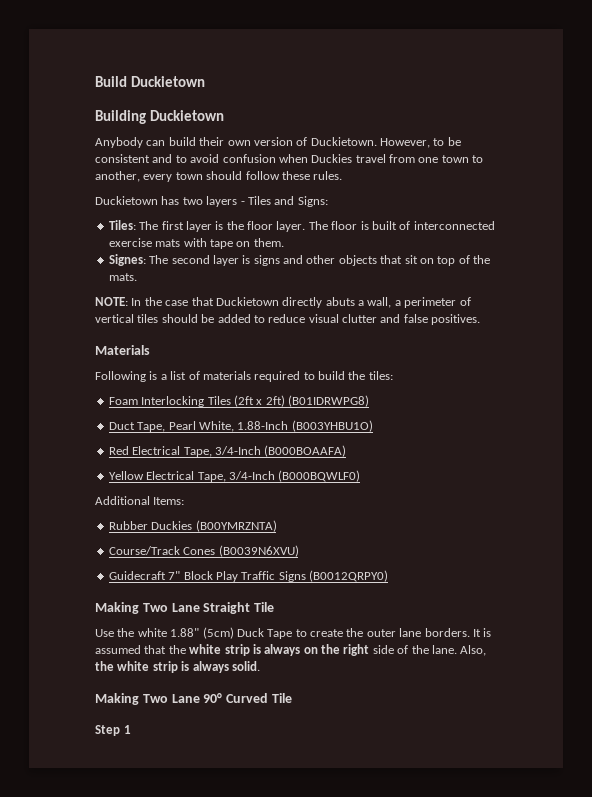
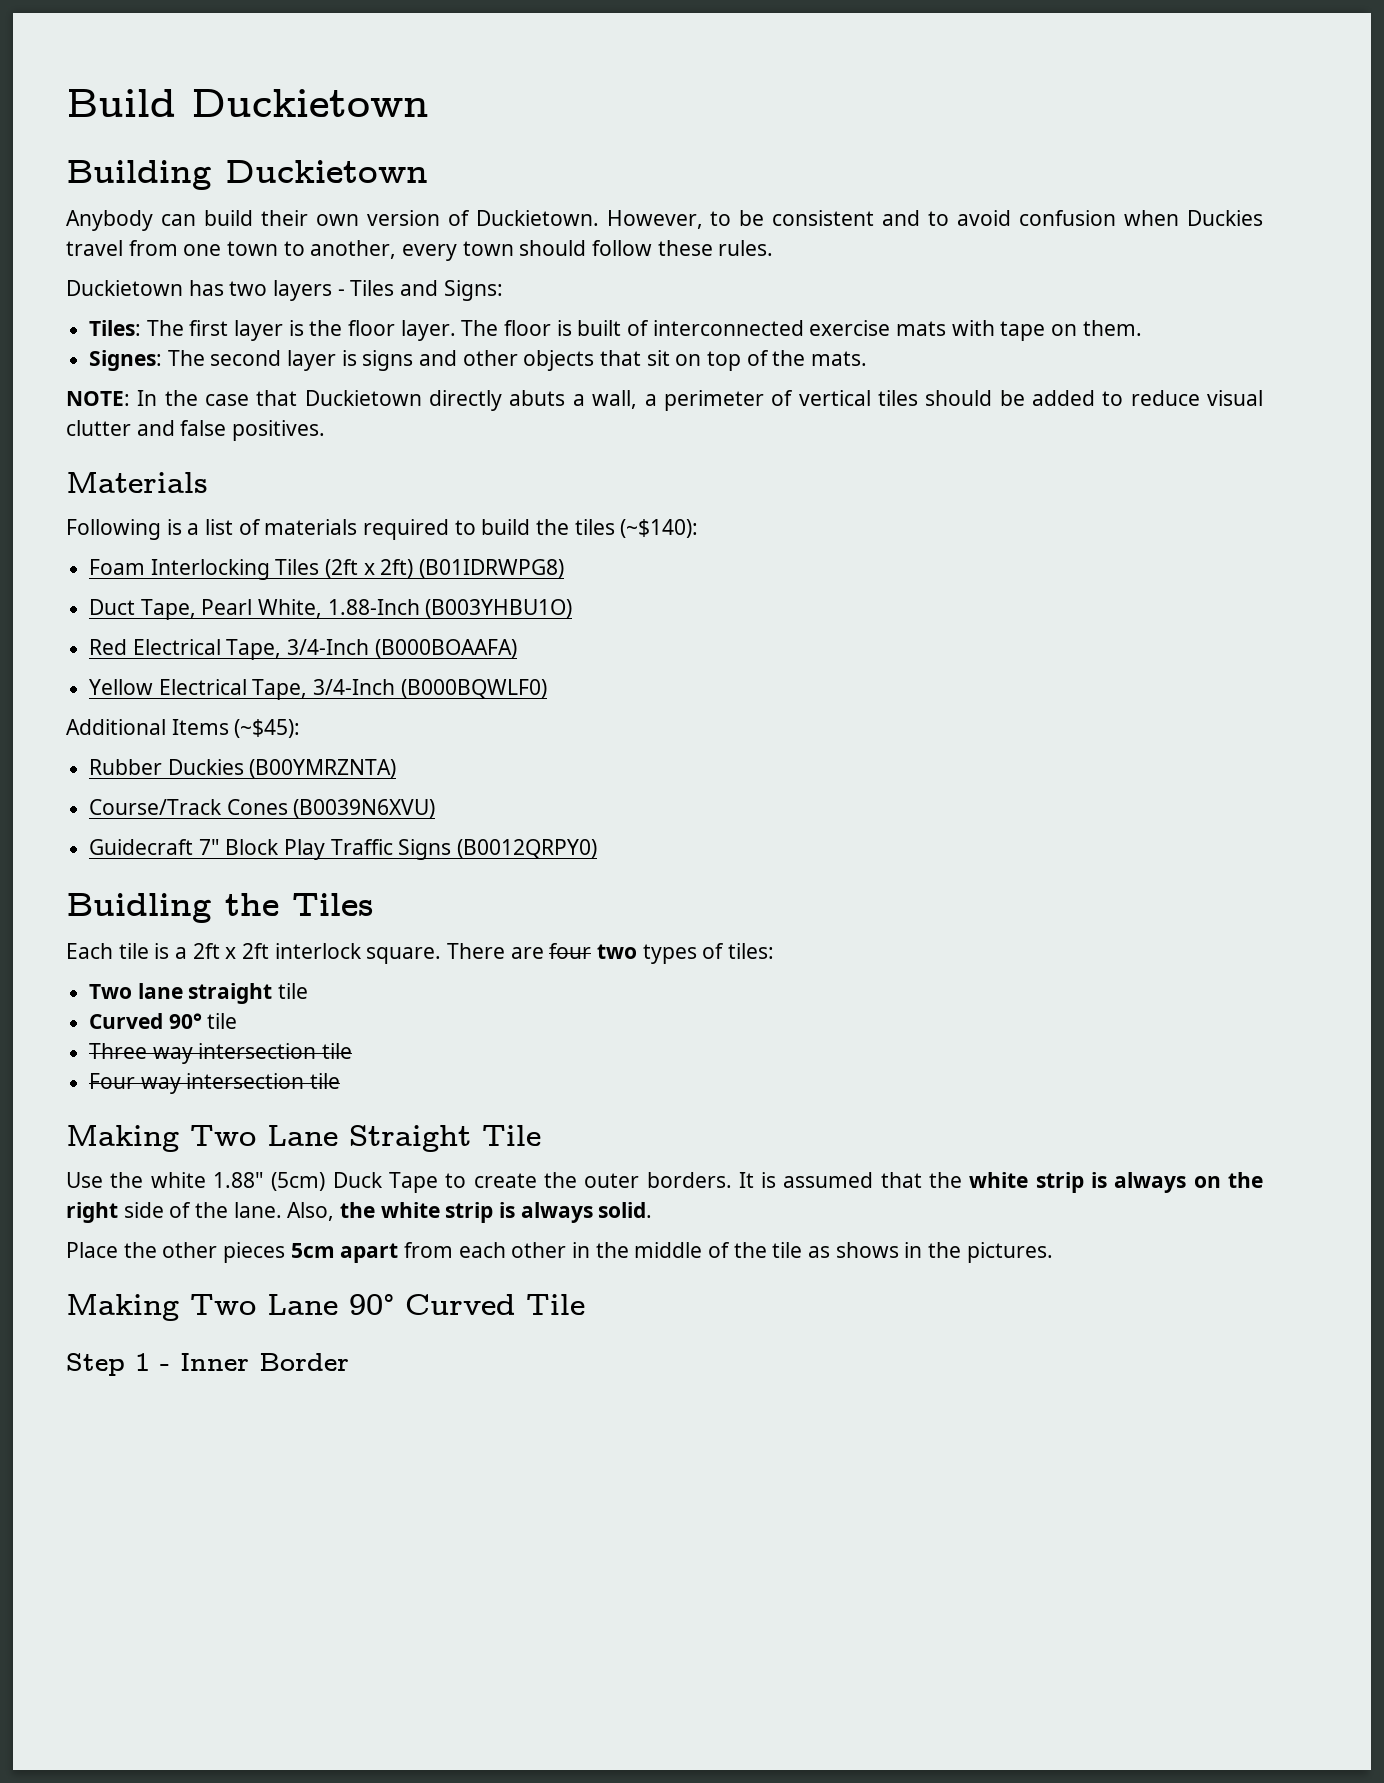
[368,371,393,380] tiles: -> [574,519,699,538] tiles (~$140):
[153,497,185,505] Items: -> [171,719,301,738] Items (~$45):
(388, 576) none -> [66,893,373,923] [66,943,775,964] [89,983,309,1004] [89,1013,238,1029] [89,1043,353,1064] [89,1073,341,1094] // Buidling the Tiles // Each tile is a 2ft x 2ft interlock square. There are four two types of tiles: // Two lane straight tile // Curved 90° tile // Three way intersection tile // Four way intersection tile
[399,628,422,637] lane -> (640, 1180) none
(260, 666) none -> [66,1242,1053,1263] // Place the other pieces 5cm apart from each other in the middle of the tile as shows in the pictures.
(131, 729) none -> [160,1353,349,1371] - Inner Border

